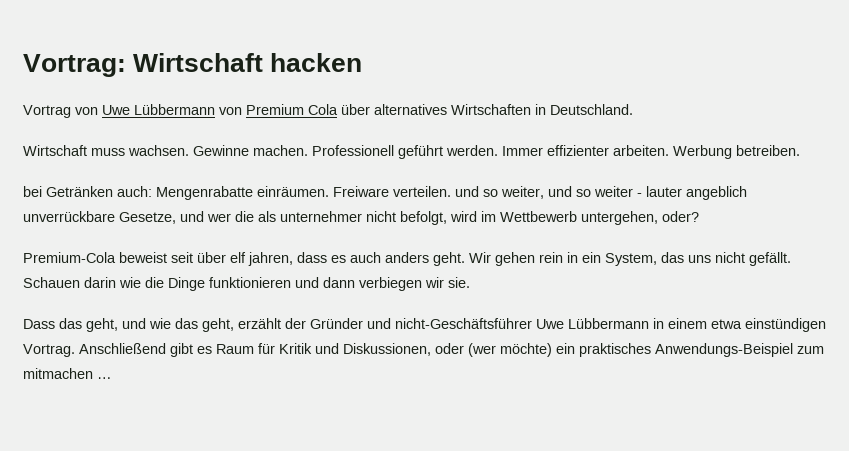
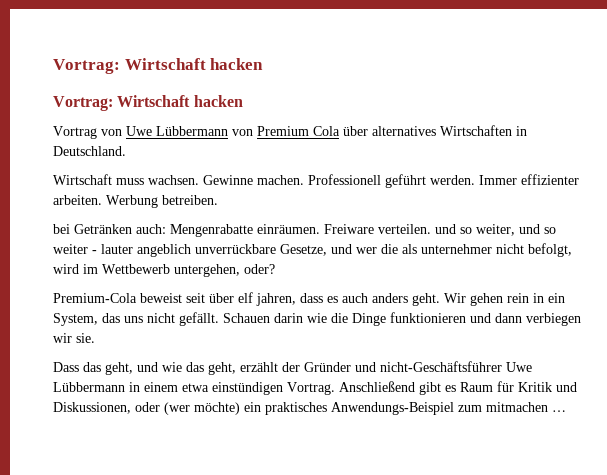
[23,53,363,77] Vortrag: Wirtschaft hacken -> [53,58,264,74] [53,95,243,111] Vortrag: Wirtschaft hacken // Vortrag: Wirtschaft hacken

